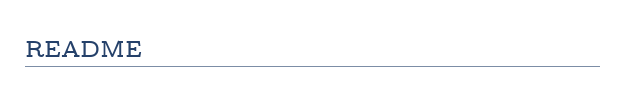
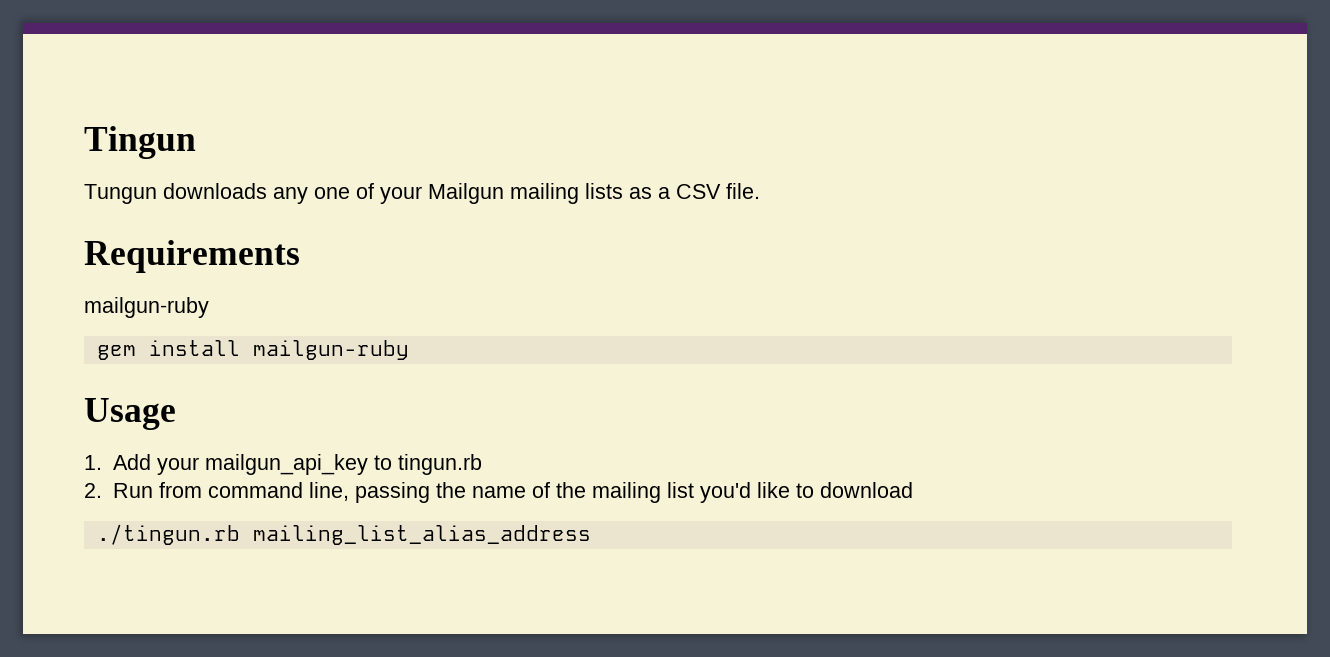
[25,40,142,57] README -> [84,126,196,159] [84,183,760,204] [84,240,300,273] [84,297,209,318] [96,340,409,360] [84,398,176,430] [84,454,482,475] [84,482,913,503] [96,524,591,545] Tingun // Tungun downloads any one of your Mailgun mailing lists as a CSV file. // Requirements // mailgun-ruby // gem install mailgun-ruby // Usage // 1. Add your mailgun_api_key to tingun.rb // 2. Run from command line, passing the name of the mailing list you'd like to download // ./tingun.rb mailing_list_alias_address

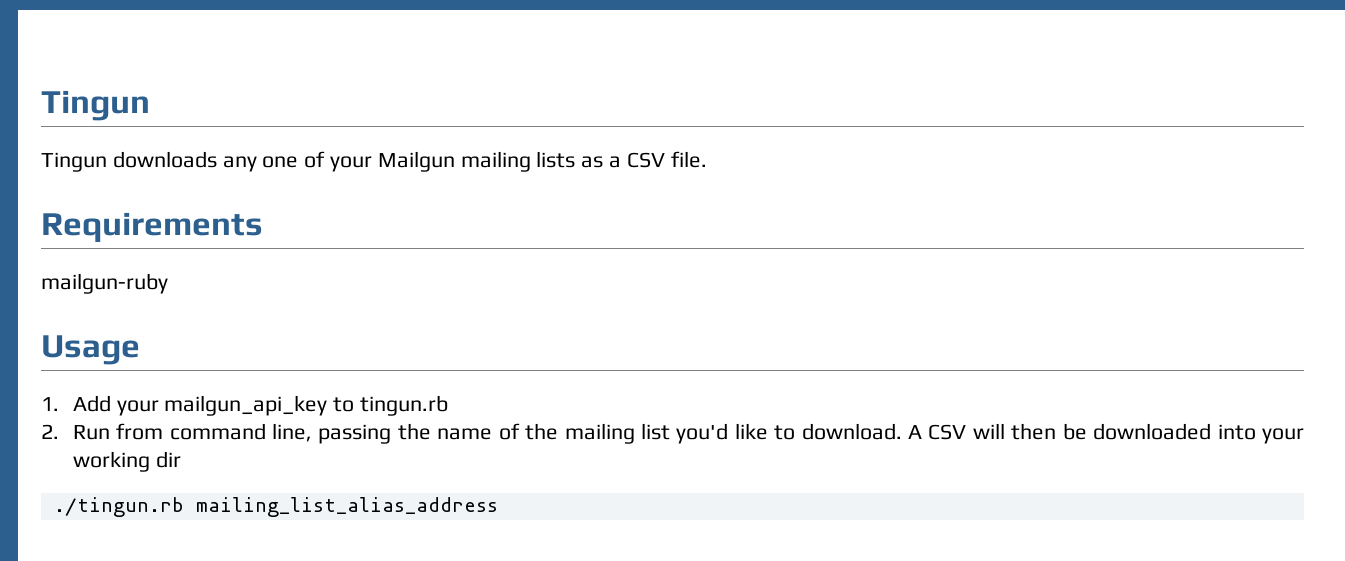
[84,184,157,204] Tungun -> [41,152,107,172] Tingun
[96,340,409,360] // gem install mailgun-ruby -> (168, 283) none
[819,482,913,498] download -> [801,423,1304,444] [72,451,181,472] download. A CSV will then be downloaded into your working dir

